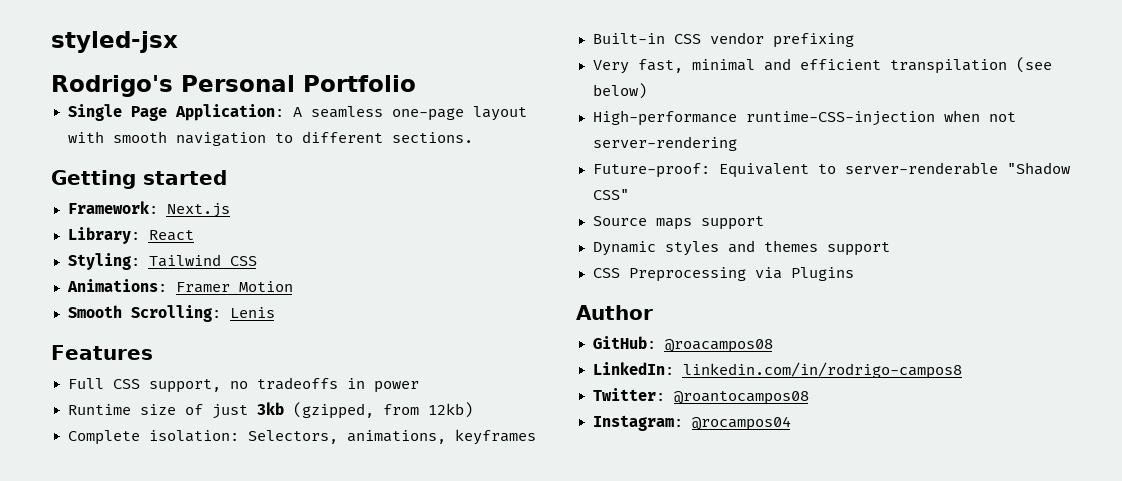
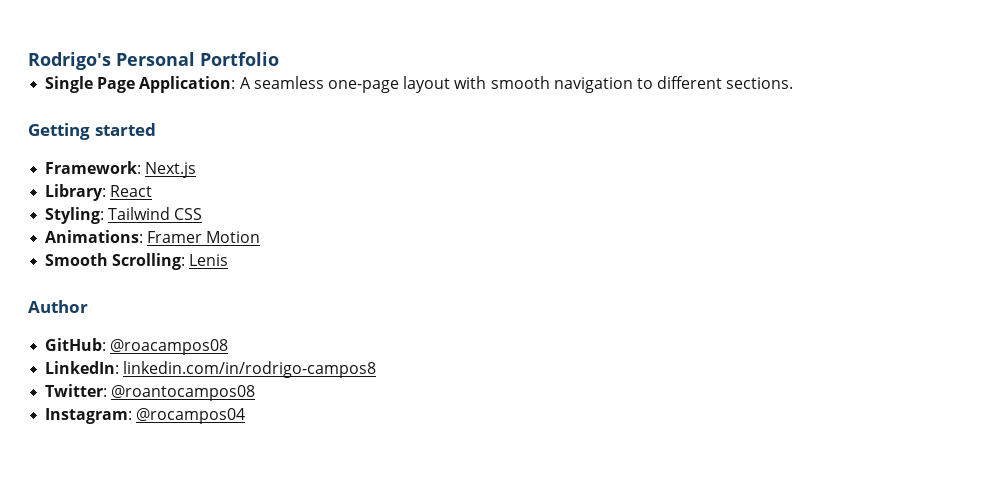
[51,31,178,53] styled-jsx // -> (28, 61) none
[51,345,153,360] [67,377,419,393] [67,402,473,419] [67,429,536,445] [592,32,854,48] [592,57,1052,74] [592,83,647,99] [592,110,1016,126] [592,136,737,151] [592,162,1070,178] [592,189,629,200] [592,216,764,230] [592,240,890,256] [592,267,854,282] // Features // Full CSS support, no tradeoffs in power // Runtime size of just 3kb (gzipped, from 12kb) // Complete isolation: Selectors, animations, keyframes // Built-in CSS vendor prefixing // Very fast, minimal and efficient transpilation (see below) // High-performance runtime-CSS-injection when not server-rendering // Future-proof: Equivalent to server-renderable "Shadow CSS" // Source maps support // Dynamic styles and themes support // CSS Preprocessing via Plugins -> (229, 260) none

